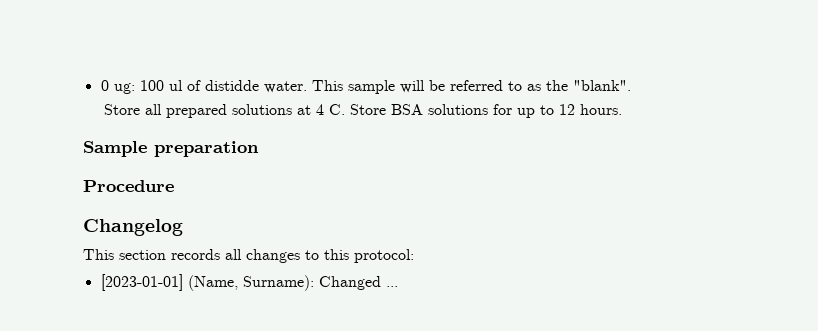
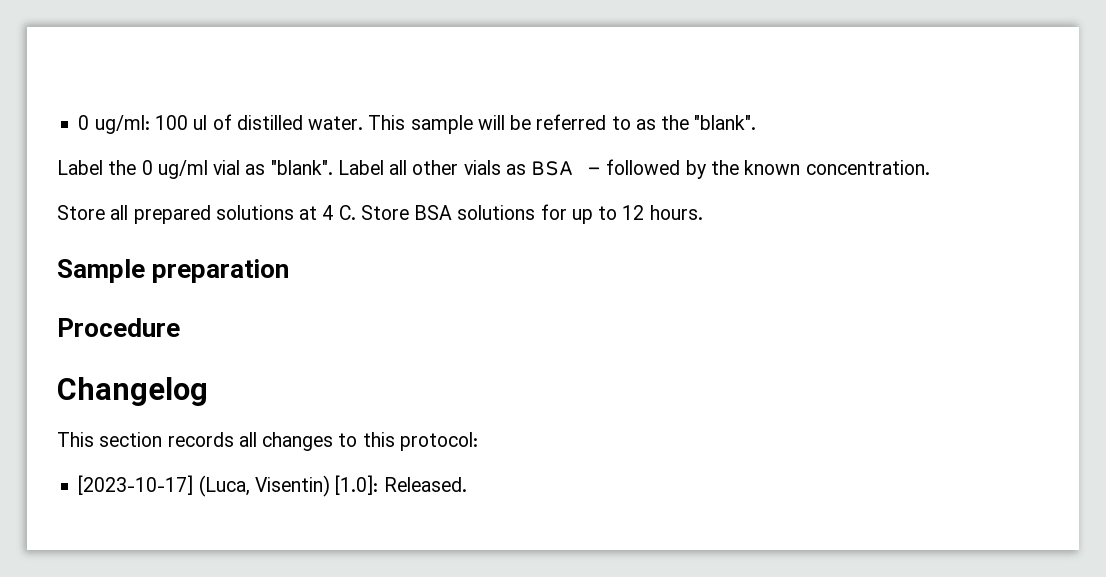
[100,80,135,94] 0 ug: -> [78,115,150,134] 0 ug/ml:
[204,80,259,91] distidde -> [236,115,303,130] distilled
(631, 85) none -> [57,159,930,179] // Label the 0 ug/ml vial as "blank". Label all other vials as BSA - followed by the known concentration.
[100,274,398,291] [2023-01-01] (Name, Surname): Changed ... -> [78,475,467,497] [2023-10-17] (Luca, Visentin) [1.0]: Released.

